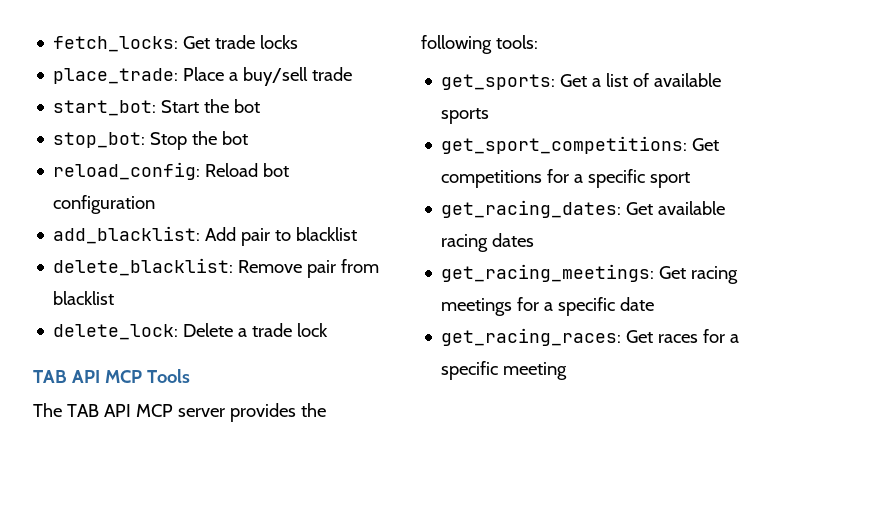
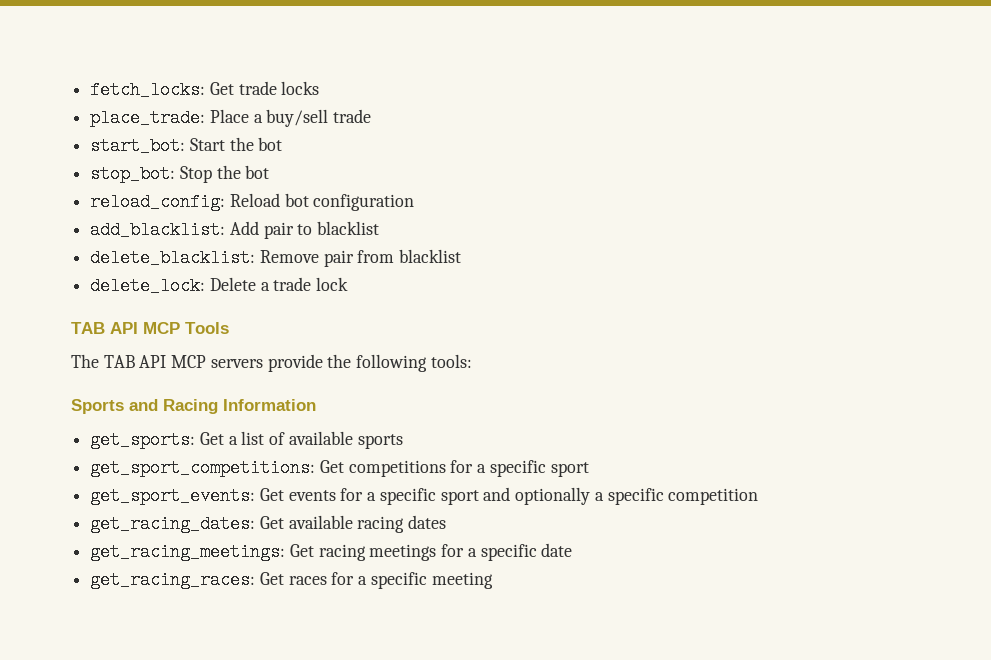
[177,403,296,422] server provides -> [210,354,323,372] servers provide
(538, 42) none -> [71,399,316,414] // Sports and Racing Information
(691, 180) none -> [90,487,759,505] // get_sport_events: Get events for a specific sport and optionally a specific competition

